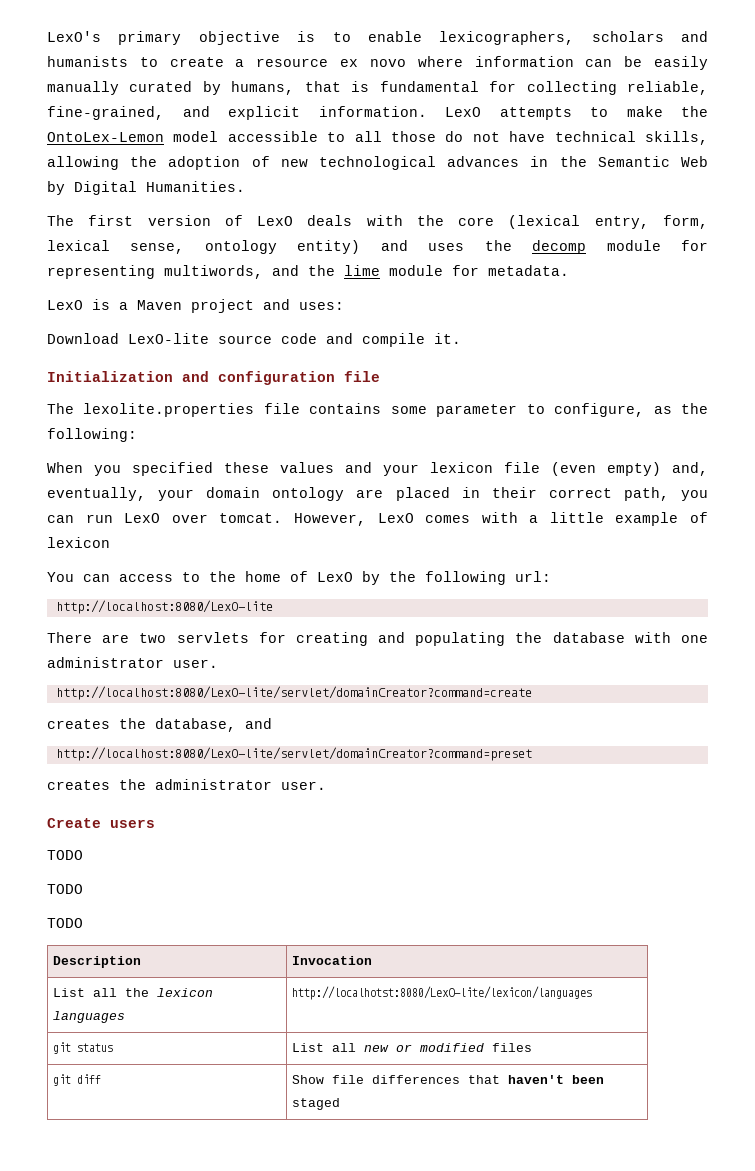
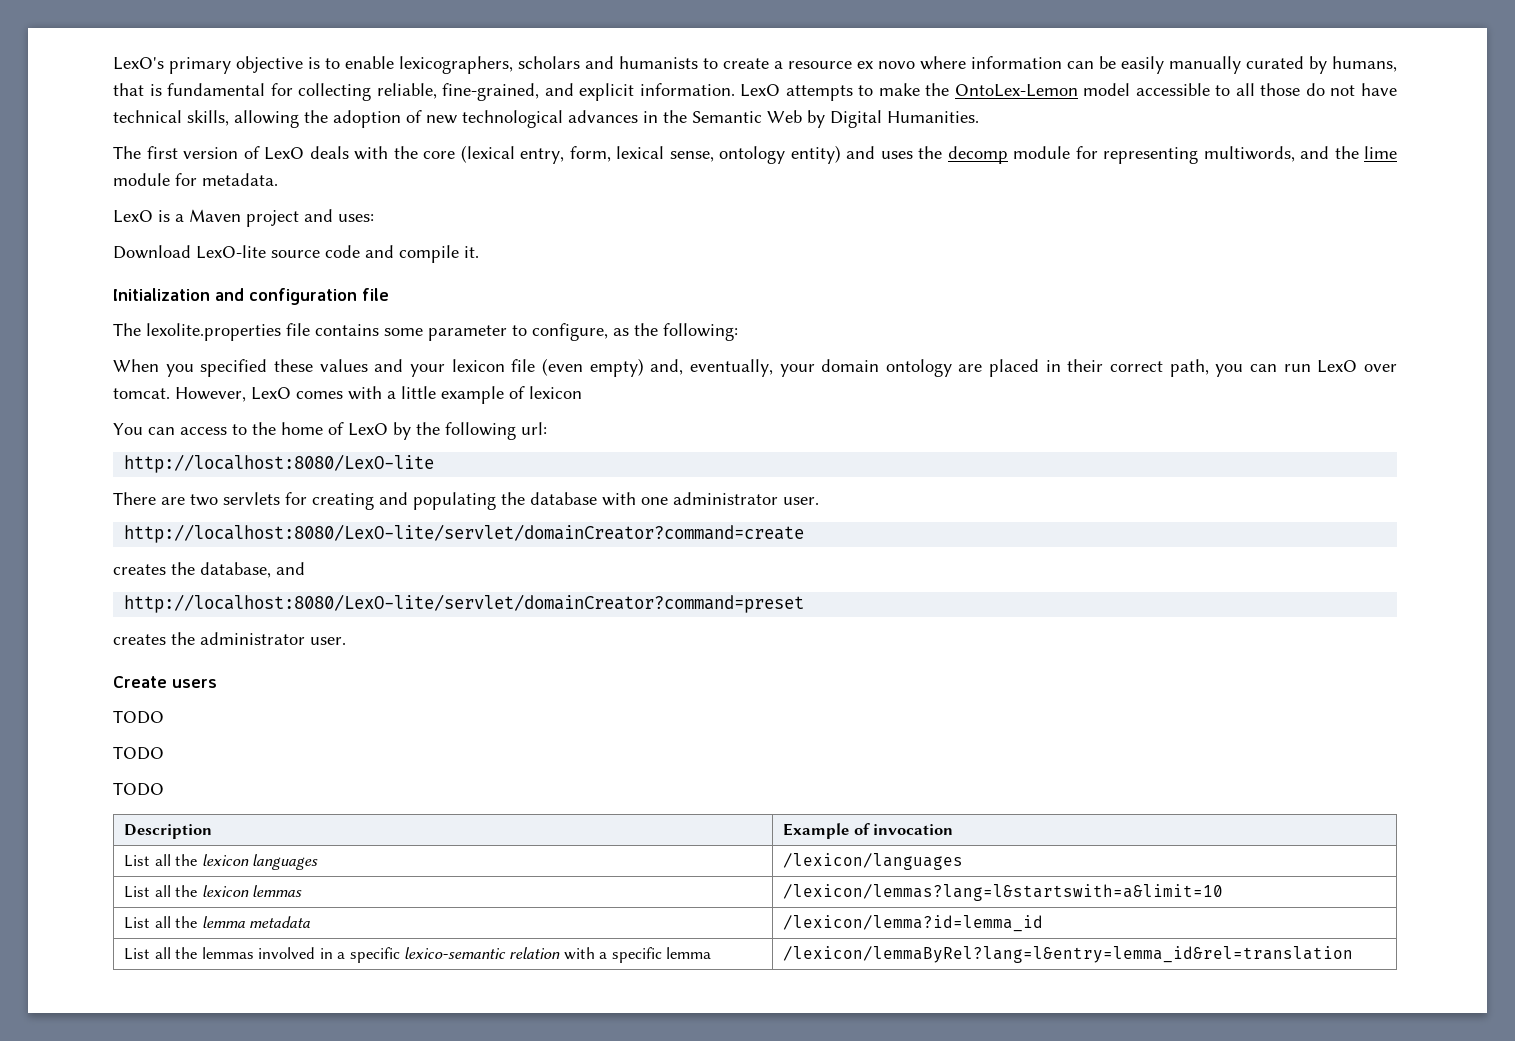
[292,956,373,965] Invocation -> [783,823,954,839] Example of invocation
[292,986,593,1000] [53,1042,114,1054] [292,1043,533,1052] [53,1074,102,1086] [292,1075,605,1084] [292,1098,341,1110] http://localhotst:8080/LexO-lite/lexicon/languages // git status | List all new or modified files // git diff | Show file differences that haven't been staged -> [783,853,964,870] [124,885,303,898] [783,884,1224,901] [124,916,311,929] [783,915,1044,932] [124,947,712,963] [783,946,1354,963] /lexicon/languages // List all the lexicon lemmas | /lexicon/lemmas?lang=l&startswith=a&limit=10 // List all the lemma metadata | /lexicon/lemma?id=lemma_id // List all the lemmas involved in a specific lexico-semantic relation with a specific lemma | /lexicon/lemmaByRel?lang=l&entry=lemma_id&rel=translation

